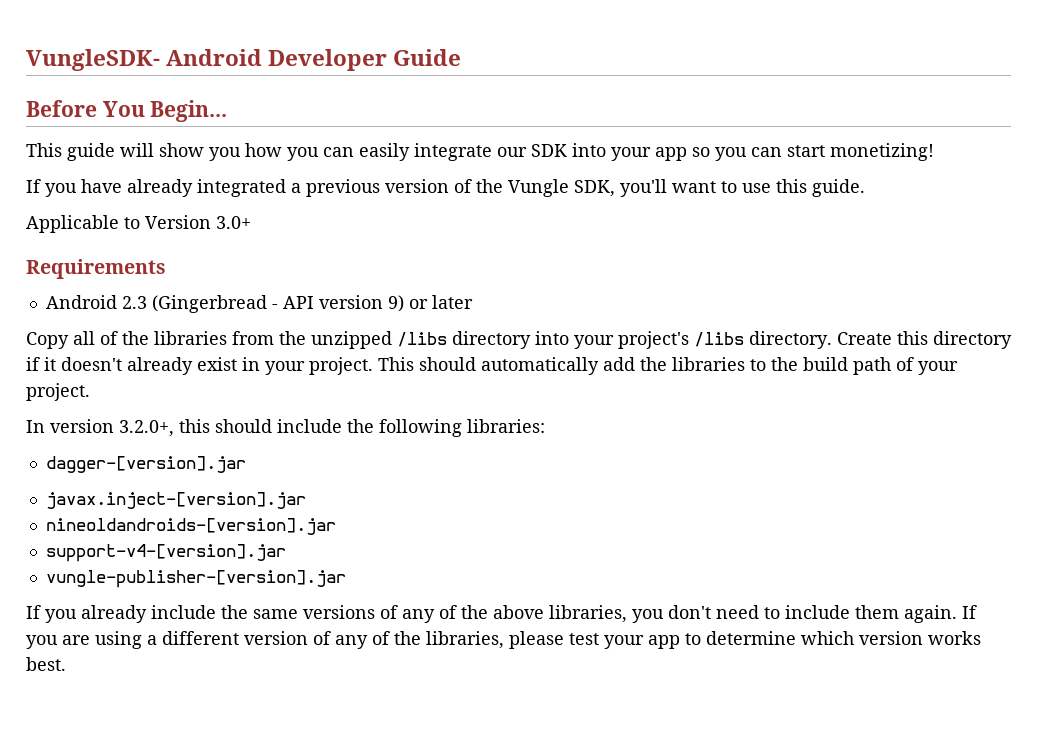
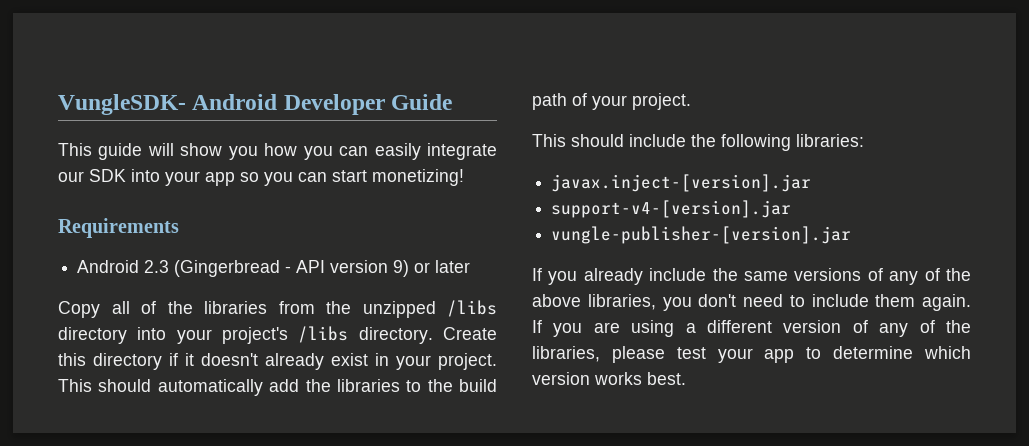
[26,100,228,122] // Before You Begin... -> (453, 102) none
[26,179,865,197] [26,215,251,233] // If you have already integrated a previous version of the Vungle SDK, you'll want to use this guide. // Applicable to Version 3.0+ -> (464, 177) none
[26,419,210,437] In version 3.2.0+, this -> [532,134,566,147] This
[45,456,246,473] // dagger-[version].jar -> (864, 140) none
[45,518,336,535] // nineoldandroids-[version].jar -> (812, 183) none

